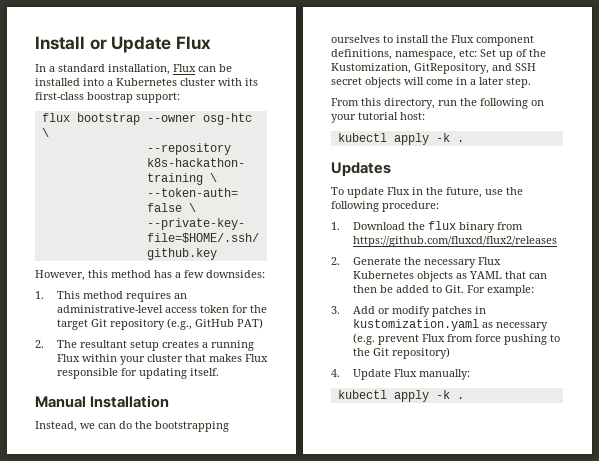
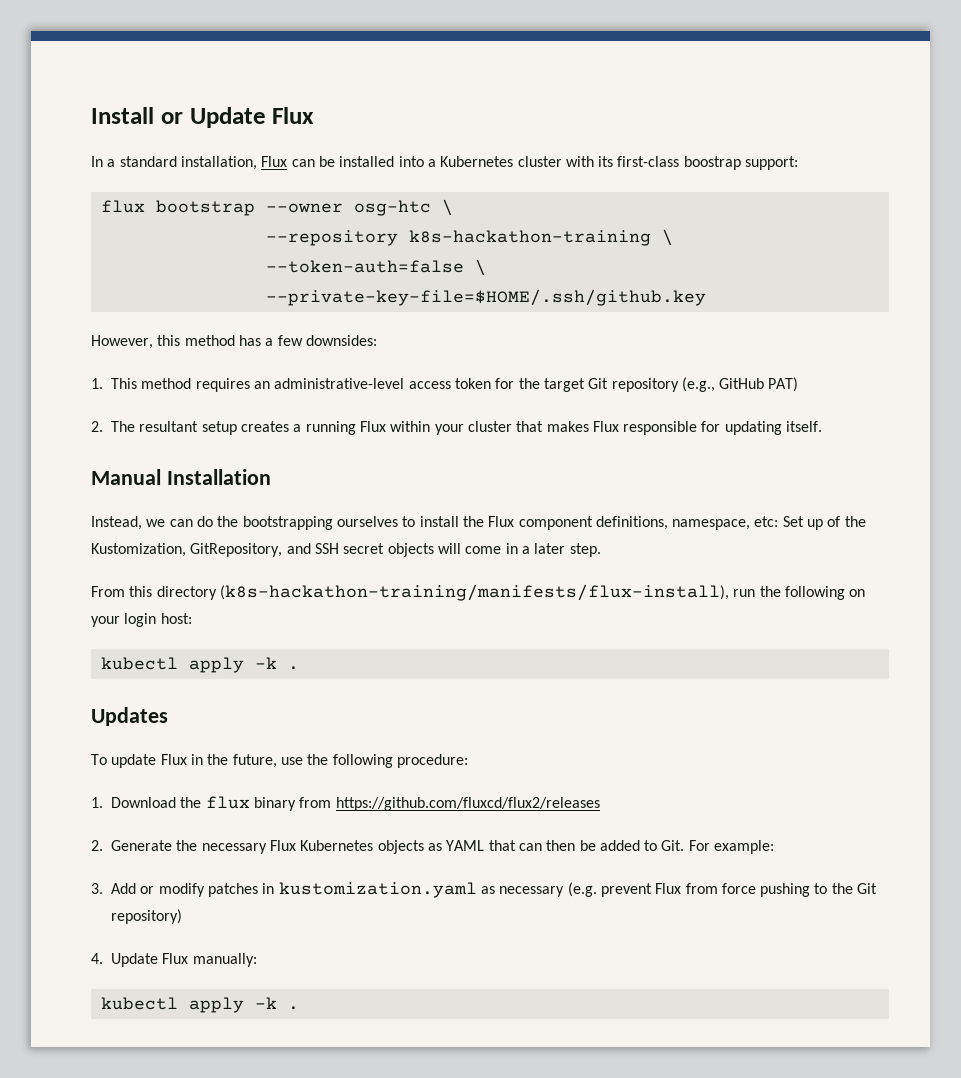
[384,98,435,109] directory, -> [156,584,729,601] directory (k8s-hackathon-training/manifests/flux-install),
[358,112,398,120] tutorial -> [124,613,157,627] login

